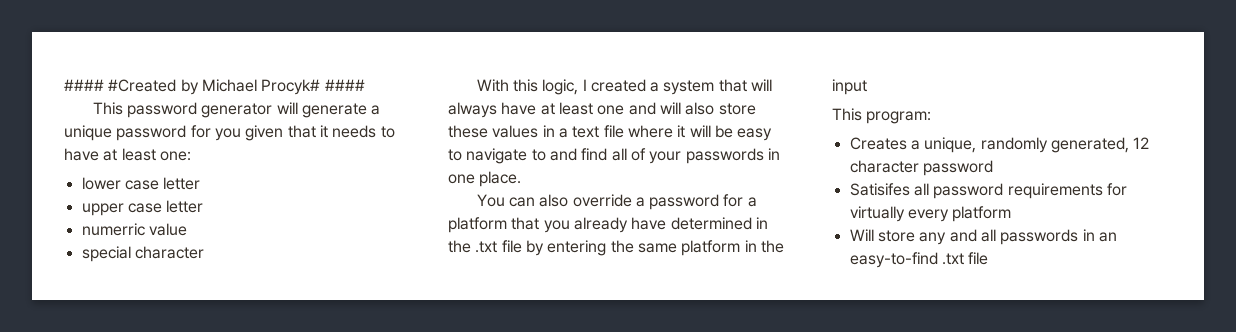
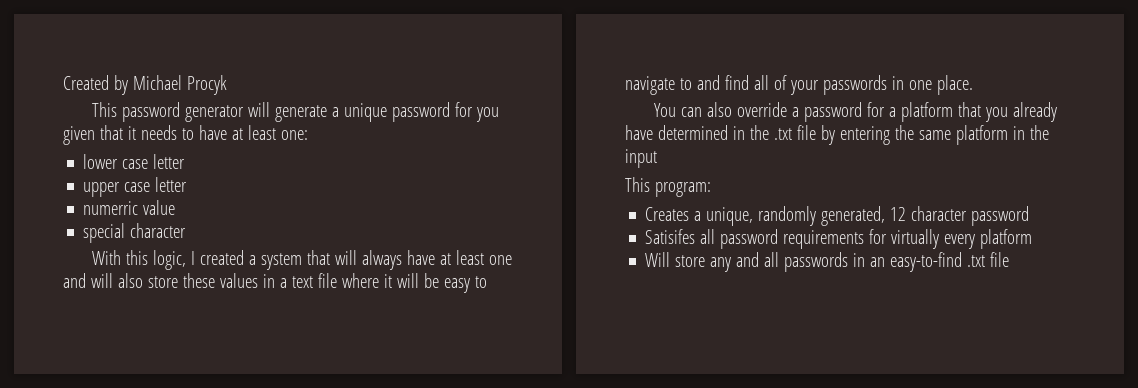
[64,79,365,95] #### #Created by Michael Procyk# #### -> [63,75,227,95] Created by Michael Procyk

